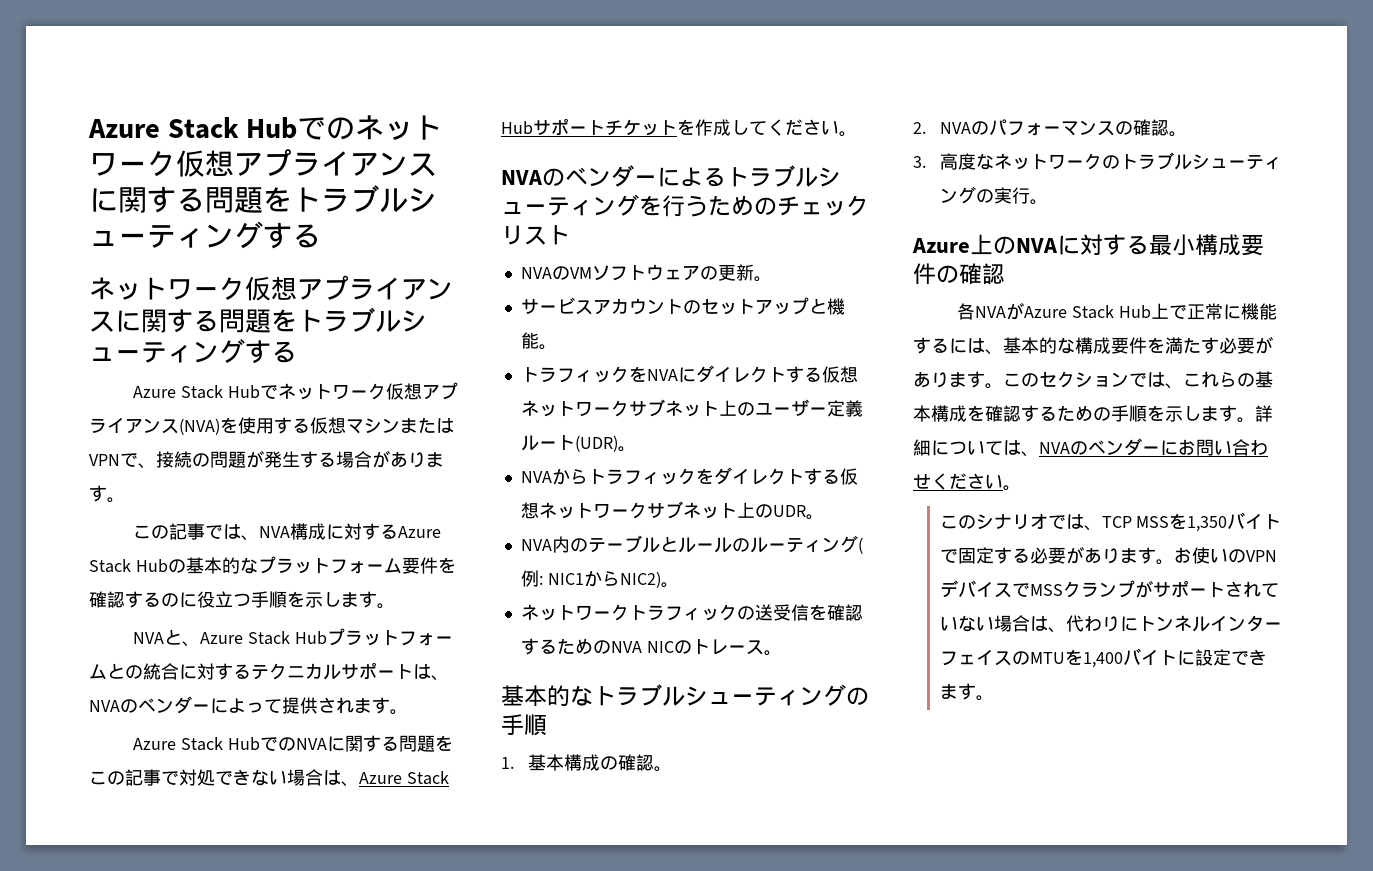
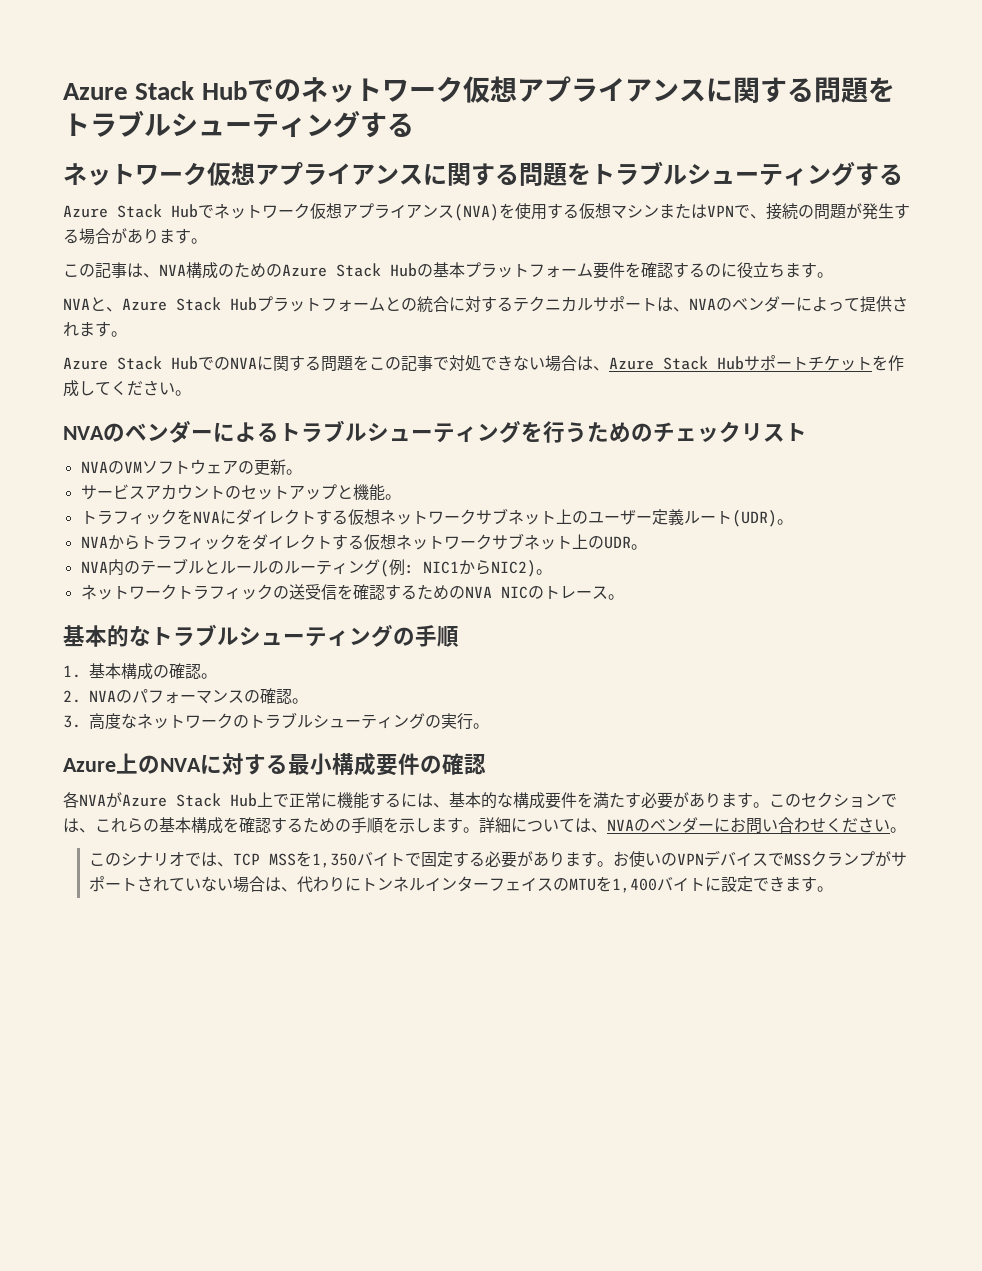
[204,525,223,539] で -> (127, 270) none
[325,523,398,540] に対する -> [218,262,282,278] のための
[221,557,258,574] 的な -> (465, 270) none
[233,591,341,608] つ手順を示し -> [769,263,785,278] ち

